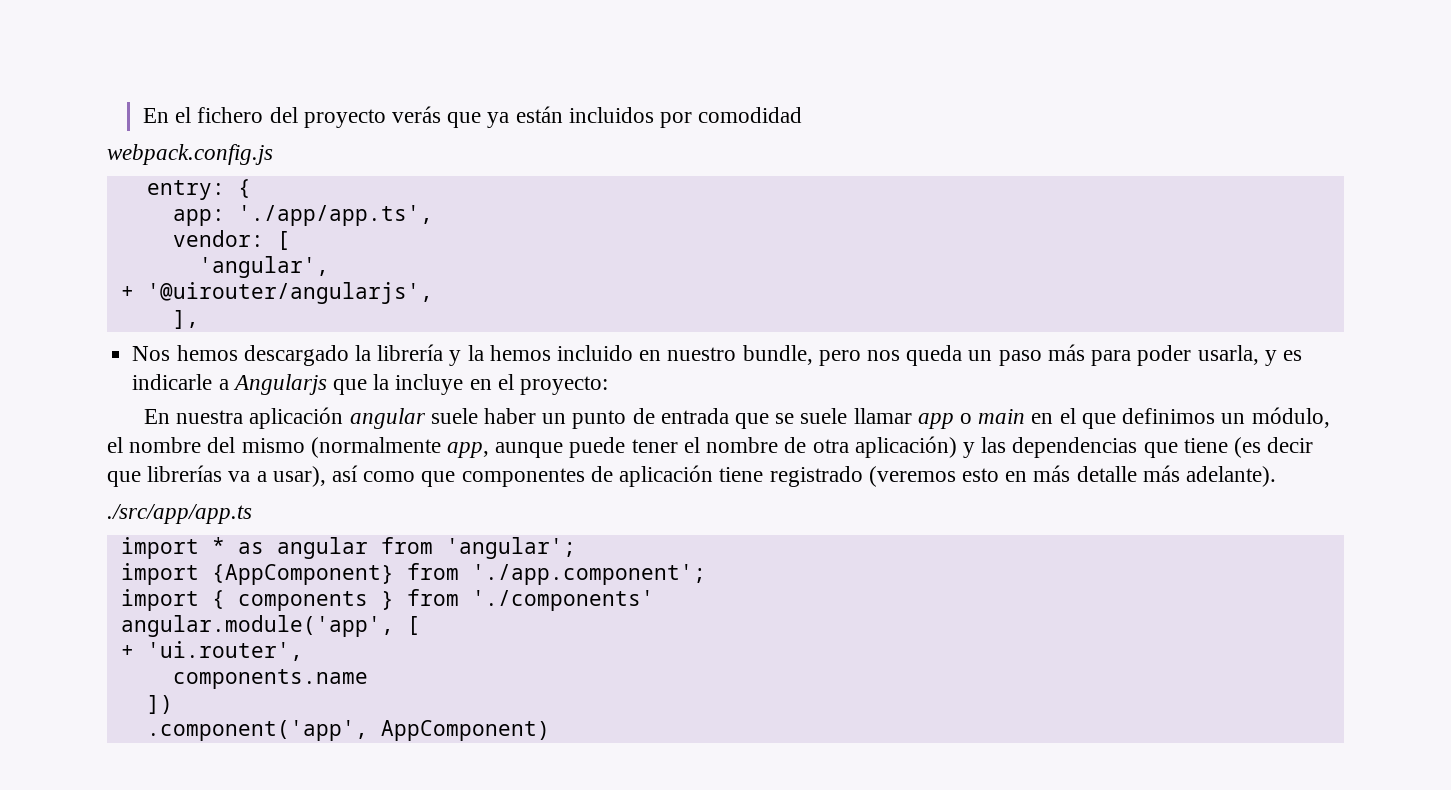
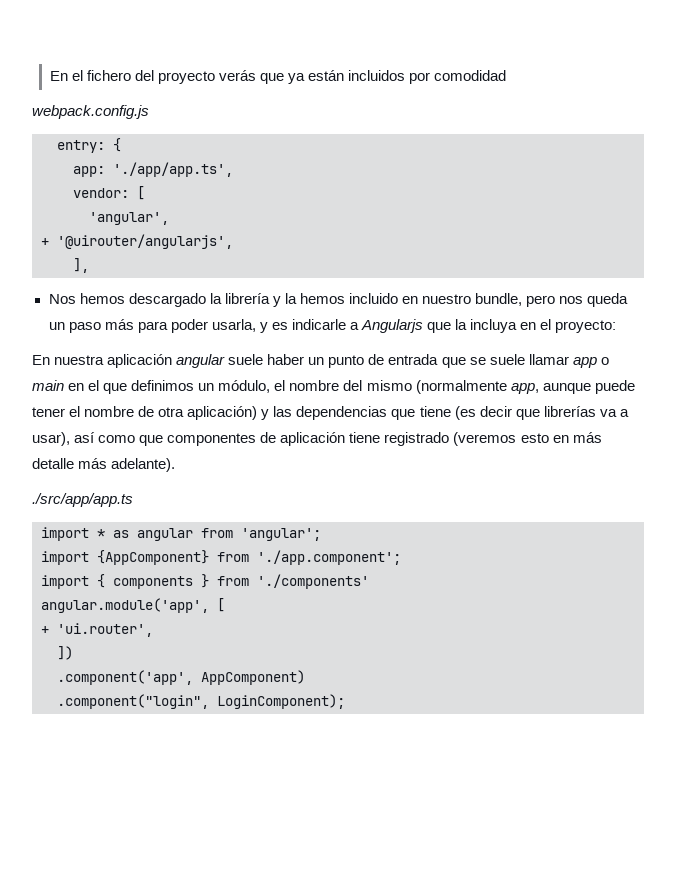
[395,374,464,395] incluye -> [470,319,518,333] incluya
[172,669,368,689] // components.name -> (153, 630) none
(550, 730) none -> [57,694,345,709] // .component("login", LoginComponent);

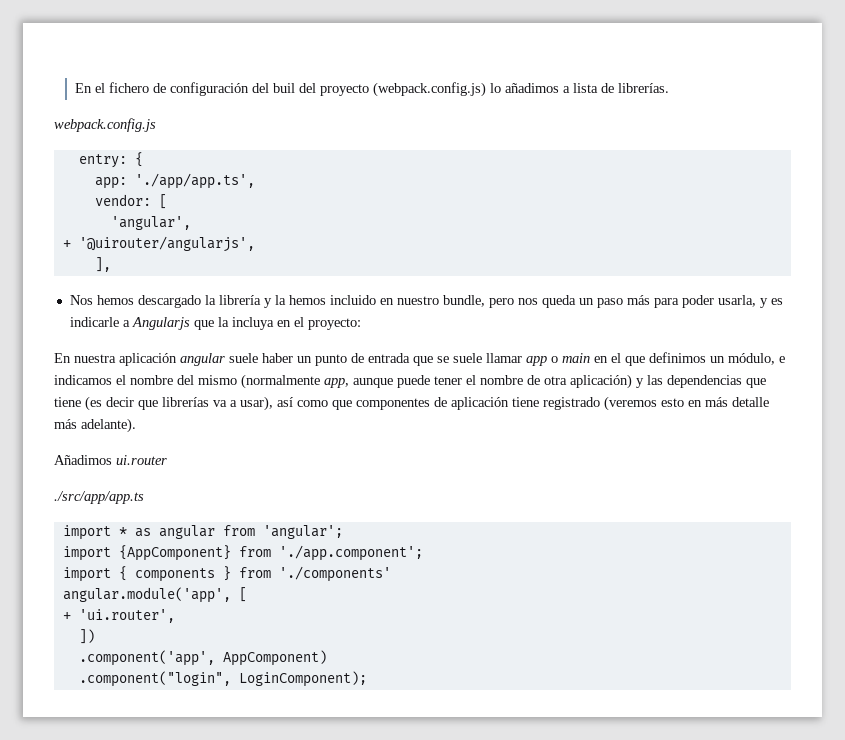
[135,70,507,84] del proyecto verás que ya están incluidos por comodidad -> [153,82,670,97] de configuración del buil del proyecto (webpack.config.js) lo añadimos a lista de librerías.
(271, 386) none -> [779,356,785,363] [54,375,112,385] e indicamos
(176, 465) none -> [54,455,167,465] // Añadimos ui.router

